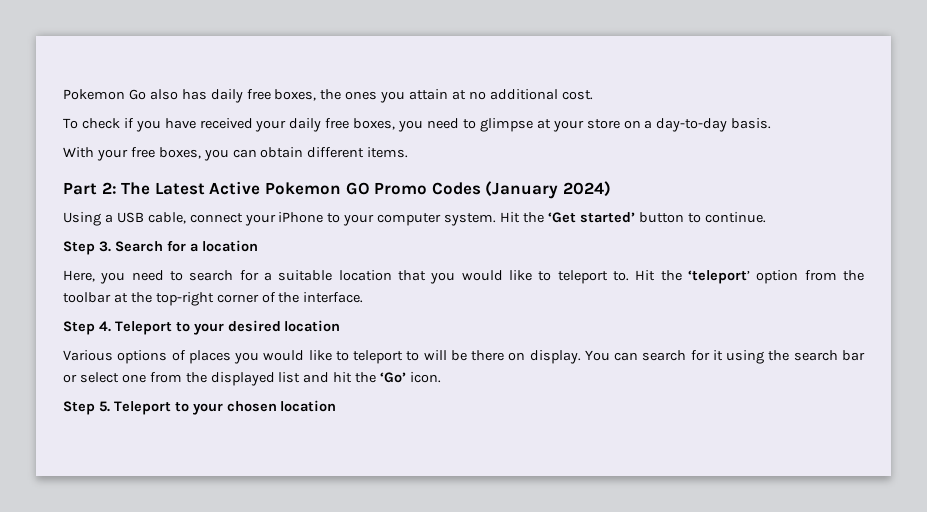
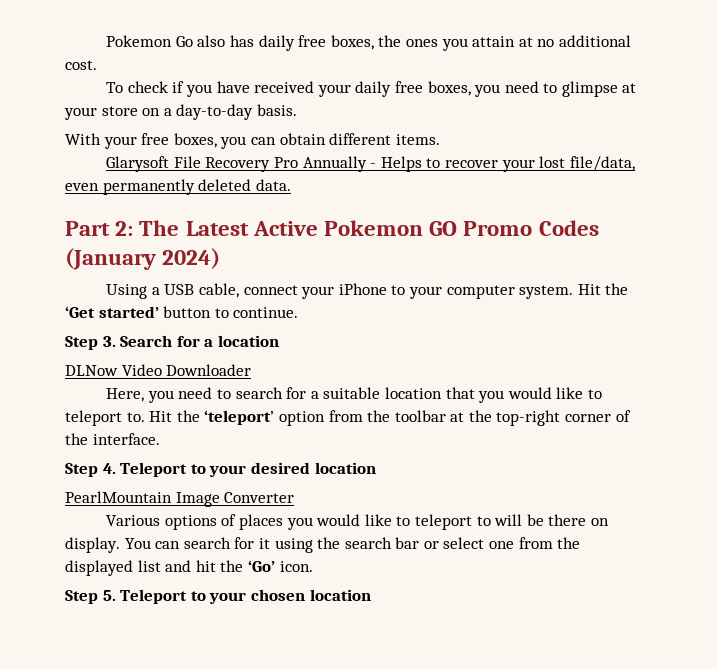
(409, 152) none -> [106,156,635,172] [65,179,291,195] // Glarysoft File Recovery Pro Annually - Helps to recover your lost file/data, even permanently deleted data.
(258, 246) none -> [65,364,252,376] // DLNow Video Downloader
(341, 326) none -> [65,491,295,507] // PearlMountain Image Converter

